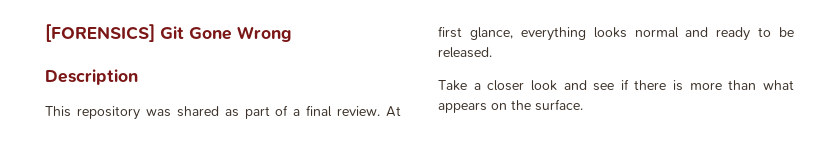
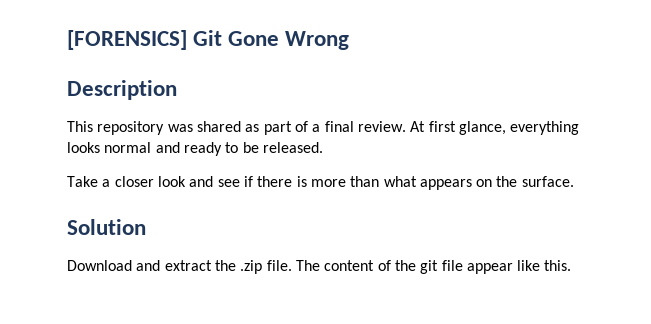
(583, 105) none -> [67,219,146,235] [67,260,572,274] // Solution // Download and extract the .zip file. The content of the git file appear like this.

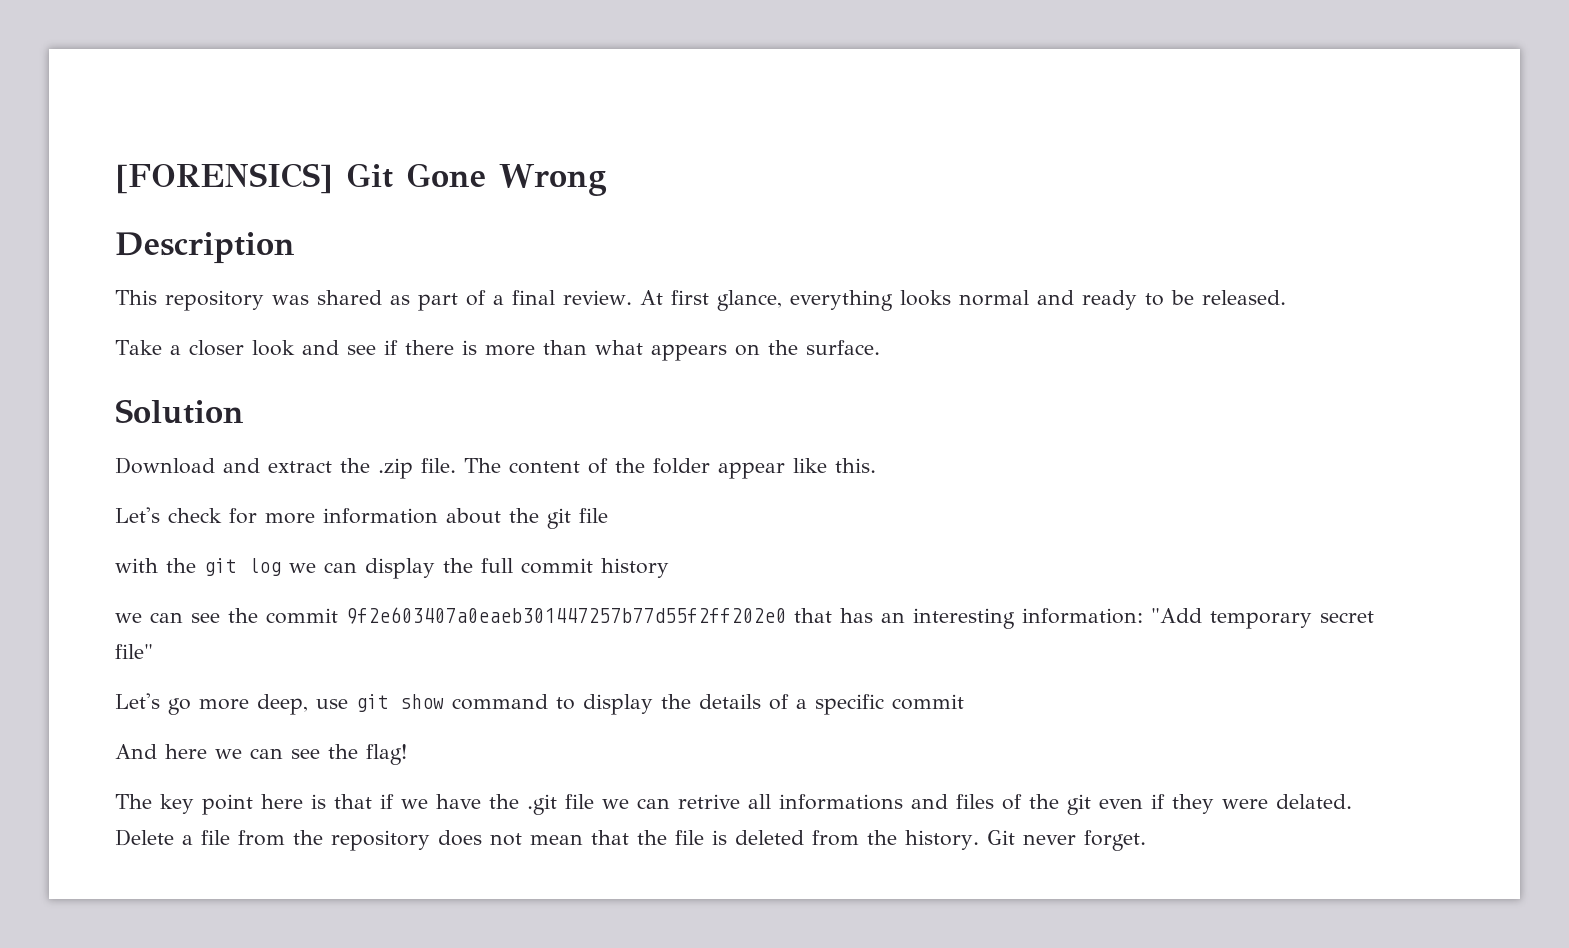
[420,260,463,274] git file -> [653,458,710,474] folder
(572, 265) none -> [115,507,608,529] [115,558,669,579] [115,607,1374,629] [115,644,153,659] [115,693,964,715] [115,744,407,765] [115,794,1352,815] [115,829,1146,851] // Let's check for more information about the git file // with the git log we can display the full commit history // we can see the commit 9f2e603407a0eaeb301447257b77d55f2ff202e0 that has an interesting information: "Add temporary secret file" // Let's go more deep, use git show command to display the details of a specific commit // And here we can see the flag! // The key point here is that if we have the .git file we can retrive all informations and files of the git even if they were delated. Delete a file from the repository does not mean that the file is deleted from the history. Git never forget.

